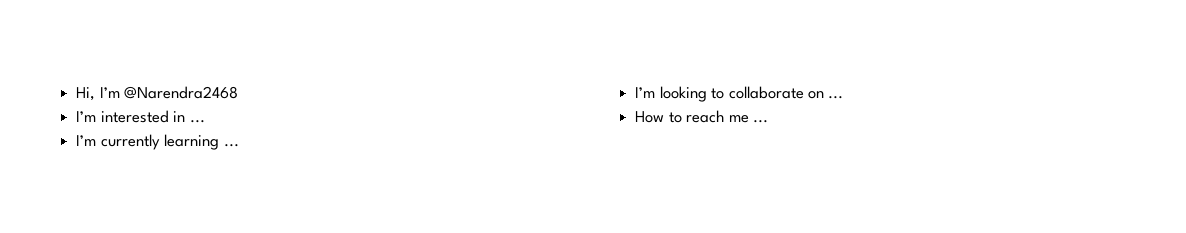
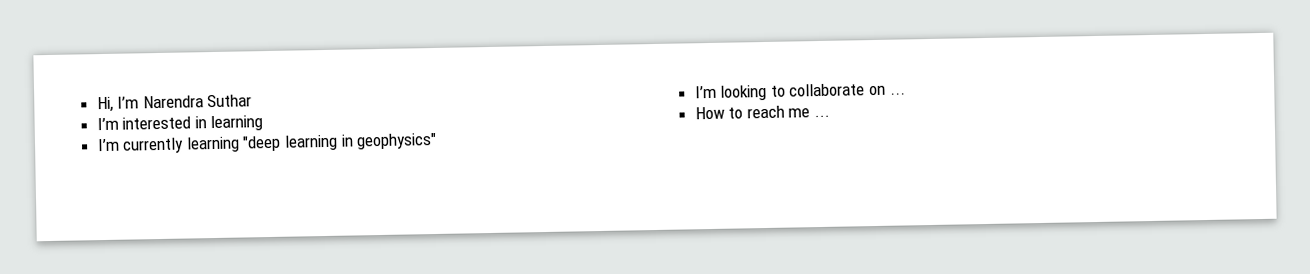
[124,86,239,99] @Narendra2468 -> [142,94,253,109] Narendra Suthar
[189,120,205,123] ... -> [210,115,264,132] learning
[223,144,239,147] ... -> [242,132,438,152] "deep learning in geophysics"

